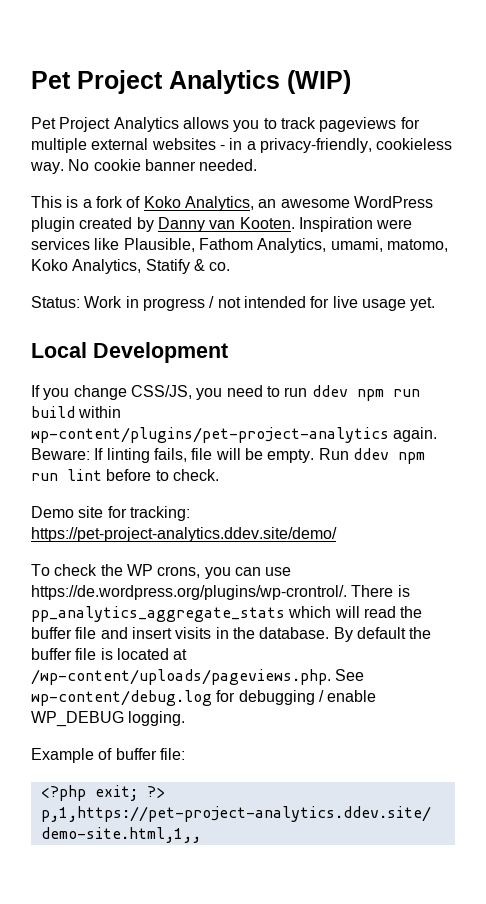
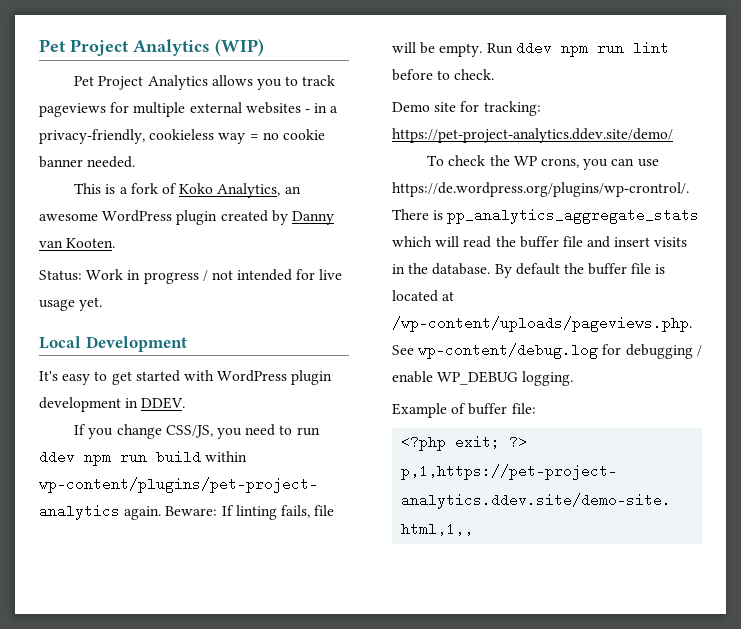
[30,159,90,174] way. No -> [218,132,279,144] way = no
[298,217,413,232] [31,238,448,253] [31,259,231,274] Inspiration were services like Plausible, Fathom Analytics, umami, matomo, Koko Analytics, Statify & co. -> (116, 243) none
(228, 352) none -> [39,370,333,385] [39,397,186,412] // It's easy to get started with WordPress plugin development in DDEV.

